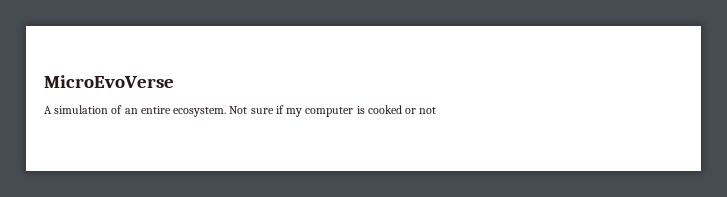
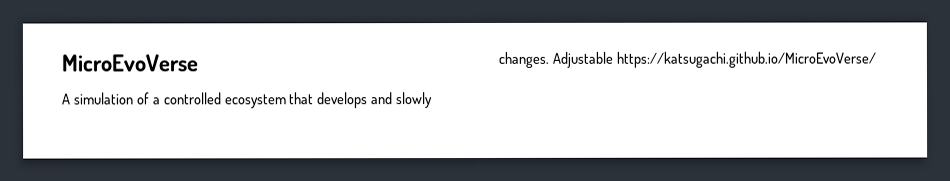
[124,105,437,117] an entire ecosystem. Not sure if my computer is cooked or not -> [152,92,434,109] [498,51,876,68] a controlled ecosystem that develops and slowly changes. Adjustable https://katsugachi.github.io/MicroEvoVerse/

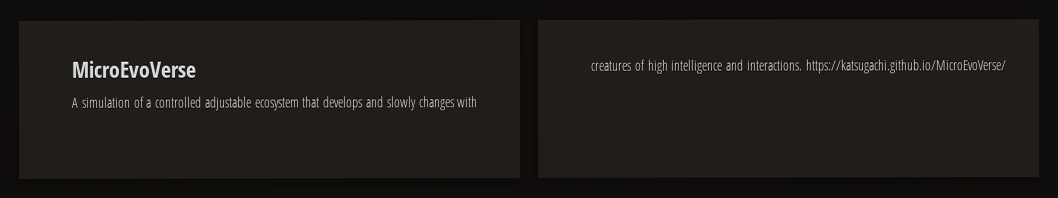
(222, 98) none -> [203,96,252,111] adjustable
[498,51,613,68] changes. Adjustable -> [417,96,479,111] [590,59,802,74] changes with creatures of high intelligence and interactions.

